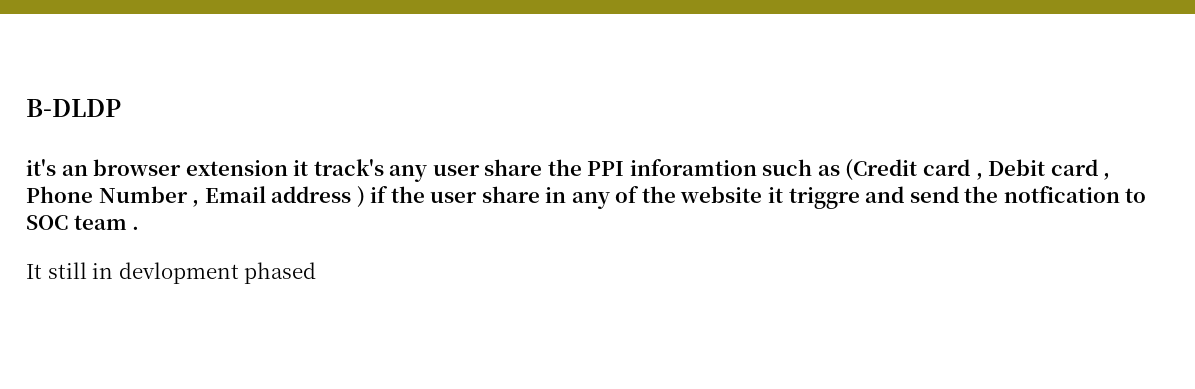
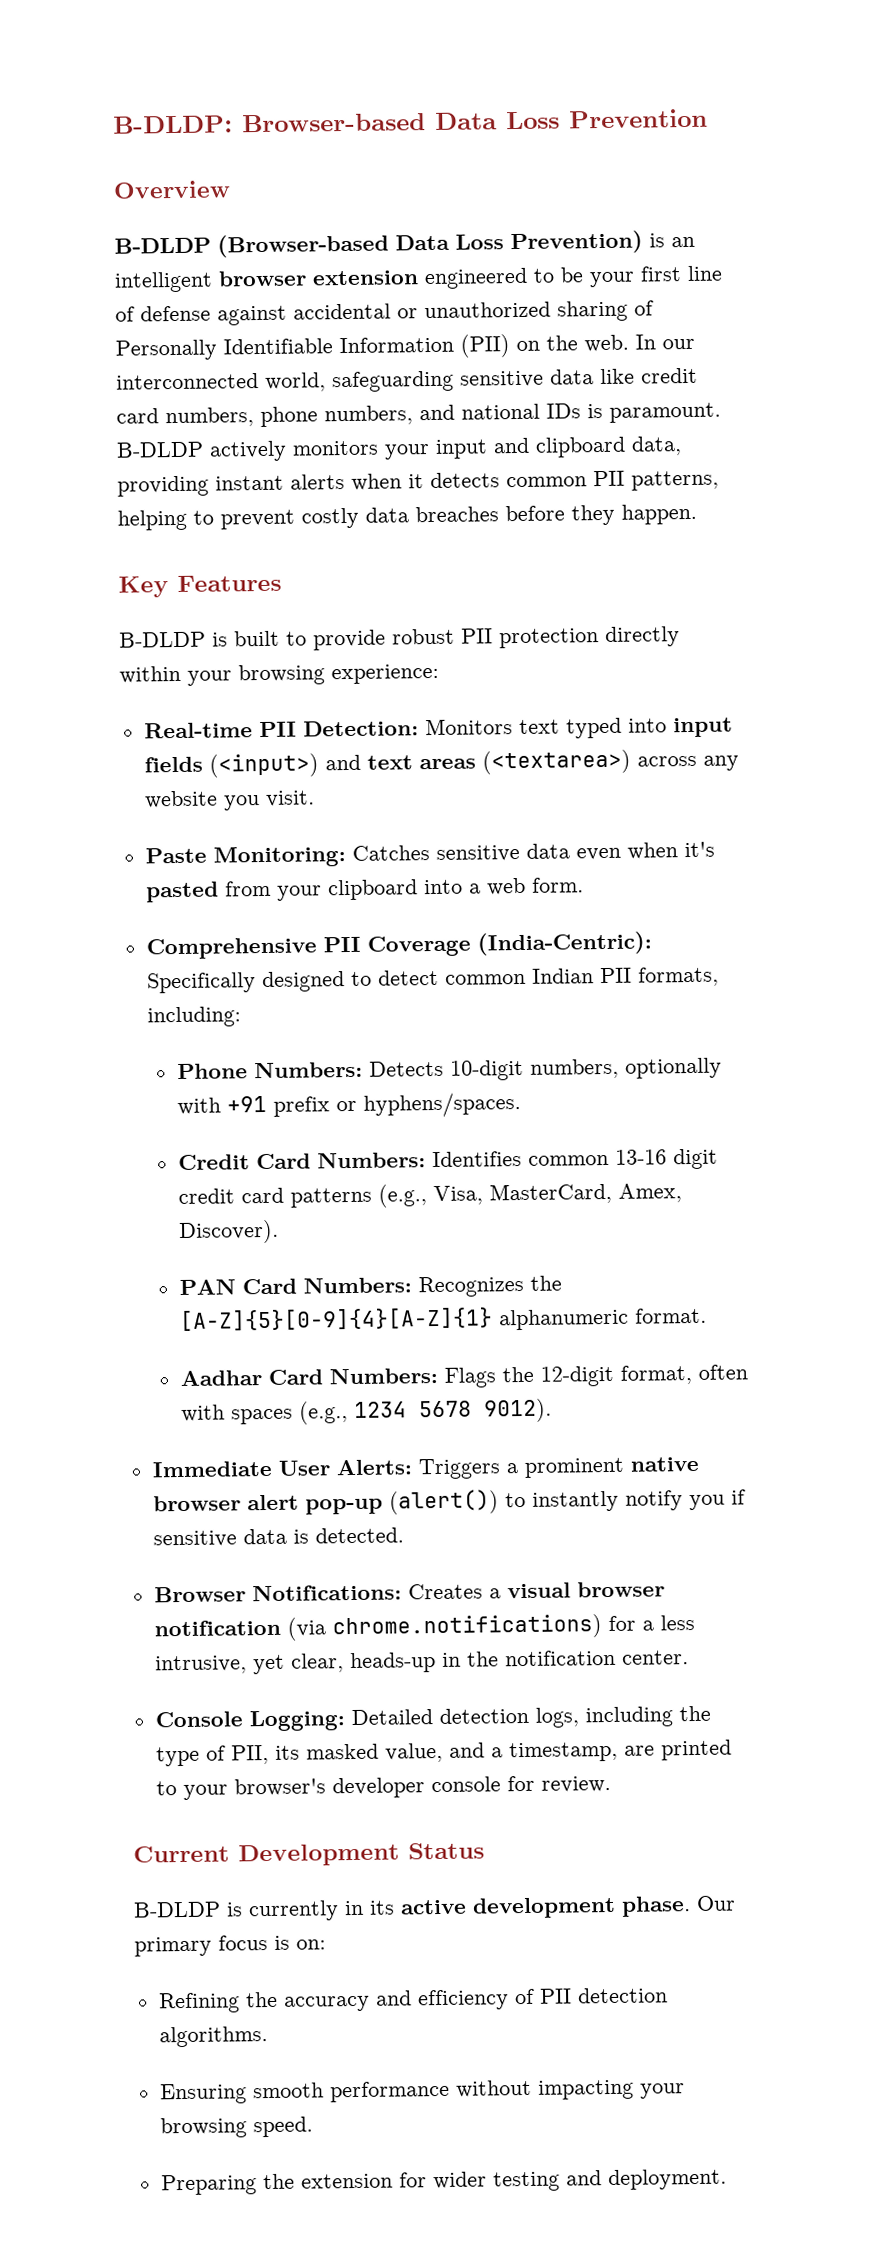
[26,99,121,117] [26,159,1111,182] [26,186,1147,209] [26,215,140,230] [26,262,317,284] B-DLDP // it's an browser extension it track's any user share the PPI inforamtion such as (Credit card , Debit card , Phone Number , Email address ) if the user share in any of the website it triggre and send the notfication to SOC team . // It still in devlopment phased -> [113,108,708,134] [113,180,231,199] [114,230,695,258] [114,265,723,293] [115,300,654,326] [115,334,695,361] [116,367,698,393] [116,402,721,428] [116,436,682,462] [117,470,719,497] [117,503,697,531] [118,574,282,598] [119,626,680,651] [119,663,439,686] [143,717,733,739] [143,749,739,778] [143,790,315,811] [144,841,715,868] [145,877,584,903] [145,931,652,960] [146,966,719,994] [146,1006,241,1028] [176,1057,722,1081] [176,1091,521,1118] [177,1148,718,1171] [177,1182,682,1208] [177,1219,279,1245] [178,1275,562,1298] [179,1307,707,1332] [179,1364,748,1388] [180,1398,552,1425] [151,1456,699,1480] [152,1489,746,1515] [152,1527,404,1548] [153,1581,665,1603] [153,1614,695,1641] [154,1649,689,1675] [154,1705,711,1732] [155,1739,732,1767] [155,1775,611,1800] [133,1842,485,1867] [133,1895,736,1922] [134,1935,326,1957] [158,1987,668,2014] [158,2026,268,2048] [159,2079,685,2105] [159,2116,313,2139] [160,2168,727,2196] B-DLDP: Browser-based Data Loss Prevention // Overview // B-DLDP (Browser-based Data Loss Prevention) is an intelligent browser extension engineered to be your first line of defense against accidental or unauthorized sharing of Personally Identifiable Information (PII) on the web. In our interconnected world, safeguarding sensitive data like credit card numbers, phone numbers, and national IDs is paramount. B-DLDP actively monitors your input and clipboard data, providing instant alerts when it detects common PII patterns, helping to prevent costly data breaches before they happen. // Key Features // B-DLDP is built to provide robust PII protection directly within your browsing experience: // Real-time PII Detection: Monitors text typed into input fields (<input>) and text areas (<textarea>) across any website you visit. // Paste Monitoring: Catches sensitive data even when it's pasted from your clipboard into a web form. // Comprehensive PII Coverage (India-Centric): Specifically designed to detect common Indian PII formats, including: // Phone Numbers: Detects 10-digit numbers, optionally with +91 prefix or hyphens/spaces. // Credit Card Numbers: Identifies common 13-16 digit credit card patterns (e.g., Visa, MasterCard, Amex, Discover). // PAN Card Numbers: Recognizes the [A-Z]{5}[0-9]{4}[A-Z]{1} alphanumeric format. // Aadhar Card Numbers: Flags the 12-digit format, often with spaces (e.g., 1234 5678 9012). // Immediate User Alerts: Triggers a prominent native browser alert pop-up (alert()) to instantly notify you if sensitive data is detected. // Browser Notifications: Creates a visual browser notification (via chrome.notifications) for a less intrusive, yet clear, heads-up in the notification center. // Console Logging: Detailed detection logs, including the type of PII, its masked value, and a timestamp, are printed to your browser's developer console for review. // Current Development Status // B-DLDP is currently in its active development phase. Our primary focus is on: // Refining the accuracy and efficiency of PII detection algorithms. // Ensuring smooth performance without impacting your browsing speed. // Preparing the extension for wider testing and deployment.

